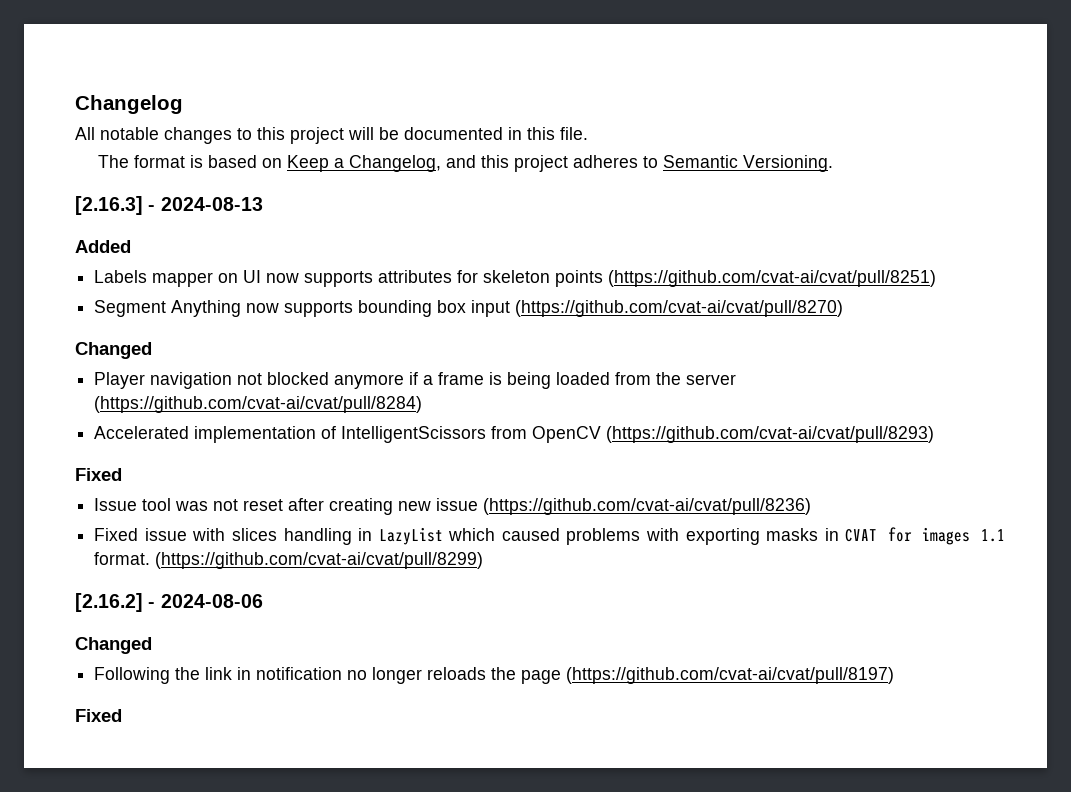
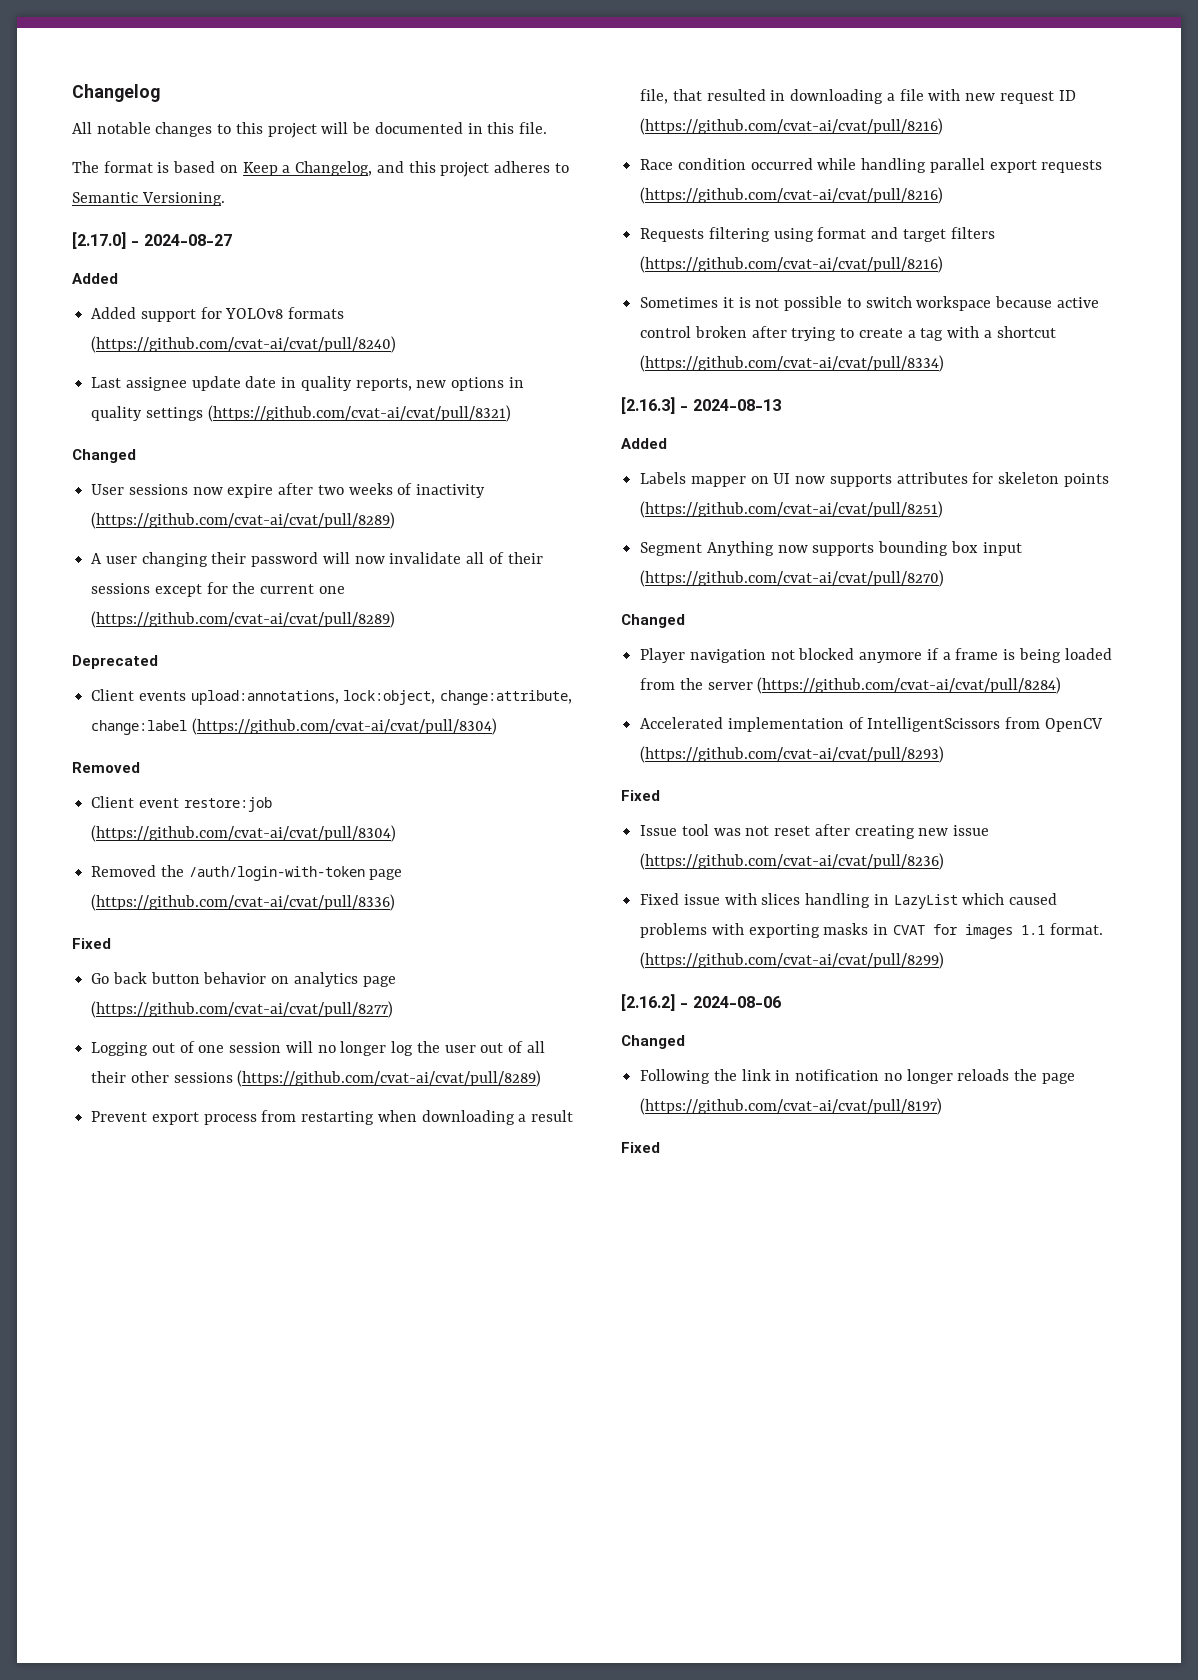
(834, 163) none -> [72,232,232,249] [72,273,118,284] [91,307,345,322] [91,336,397,353] [91,376,524,391] [91,405,511,422] [72,449,136,463] [91,483,486,498] [91,512,396,529] [91,552,543,567] [91,582,345,597] [91,611,396,628] [72,655,158,669] [91,689,573,705] [91,718,497,735] [72,762,140,773] [91,796,272,812] [91,825,397,842] [91,865,403,881] [91,894,396,911] [72,938,111,949] [91,972,396,987] [91,1001,394,1018] [91,1041,545,1056] [91,1070,542,1087] [91,1110,574,1125] [640,89,1076,104] [640,118,944,135] [640,158,1103,173] [640,187,944,204] [640,227,995,242] [640,256,944,273] [640,296,1099,311] [640,326,1056,341] [640,355,945,372] // [2.17.0] - 2024-08-27 // Added // Added support for YOLOv8 formats (https://github.com/cvat-ai/cvat/pull/8240) // Last assignee update date in quality reports, new options in quality settings (https://github.com/cvat-ai/cvat/pull/8321) // Changed // User sessions now expire after two weeks of inactivity (https://github.com/cvat-ai/cvat/pull/8289) // A user changing their password will now invalidate all of their sessions except for the current one (https://github.com/cvat-ai/cvat/pull/8289) // Deprecated // Client events upload:annotations, lock:object, change:attribute, change:label (https://github.com/cvat-ai/cvat/pull/8304) // Removed // Client event restore:job (https://github.com/cvat-ai/cvat/pull/8304) // Removed the /auth/login-with-token page (https://github.com/cvat-ai/cvat/pull/8336) // Fixed // Go back button behavior on analytics page (https://github.com/cvat-ai/cvat/pull/8277) // Logging out of one session will no longer log the user out of all their other sessions (https://github.com/cvat-ai/cvat/pull/8289) // Prevent export process from restarting when downloading a result file, that resulted in downloading a file with new request ID (https://github.com/cvat-ai/cvat/pull/8216) // Race condition occurred while handling parallel export requests (https://github.com/cvat-ai/cvat/pull/8216) // Requests filtering using format and target filters (https://github.com/cvat-ai/cvat/pull/8216) // Sometimes it is not possible to switch workspace because active control broken after trying to create a tag with a shortcut (https://github.com/cvat-ai/cvat/pull/8334)

